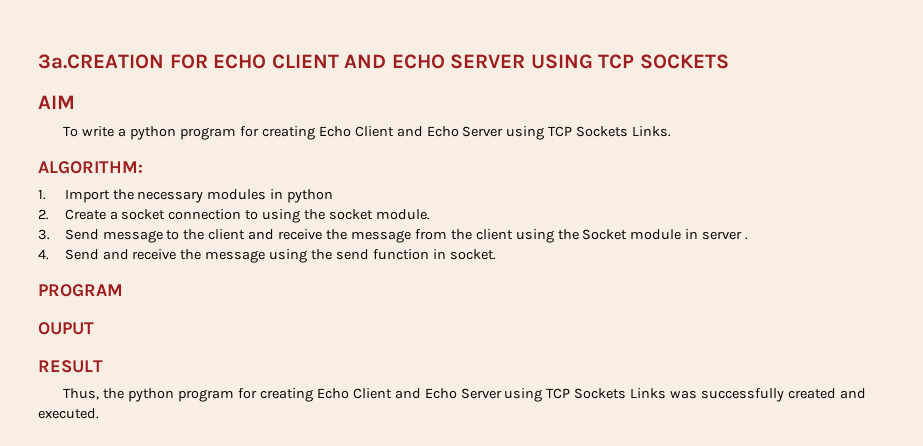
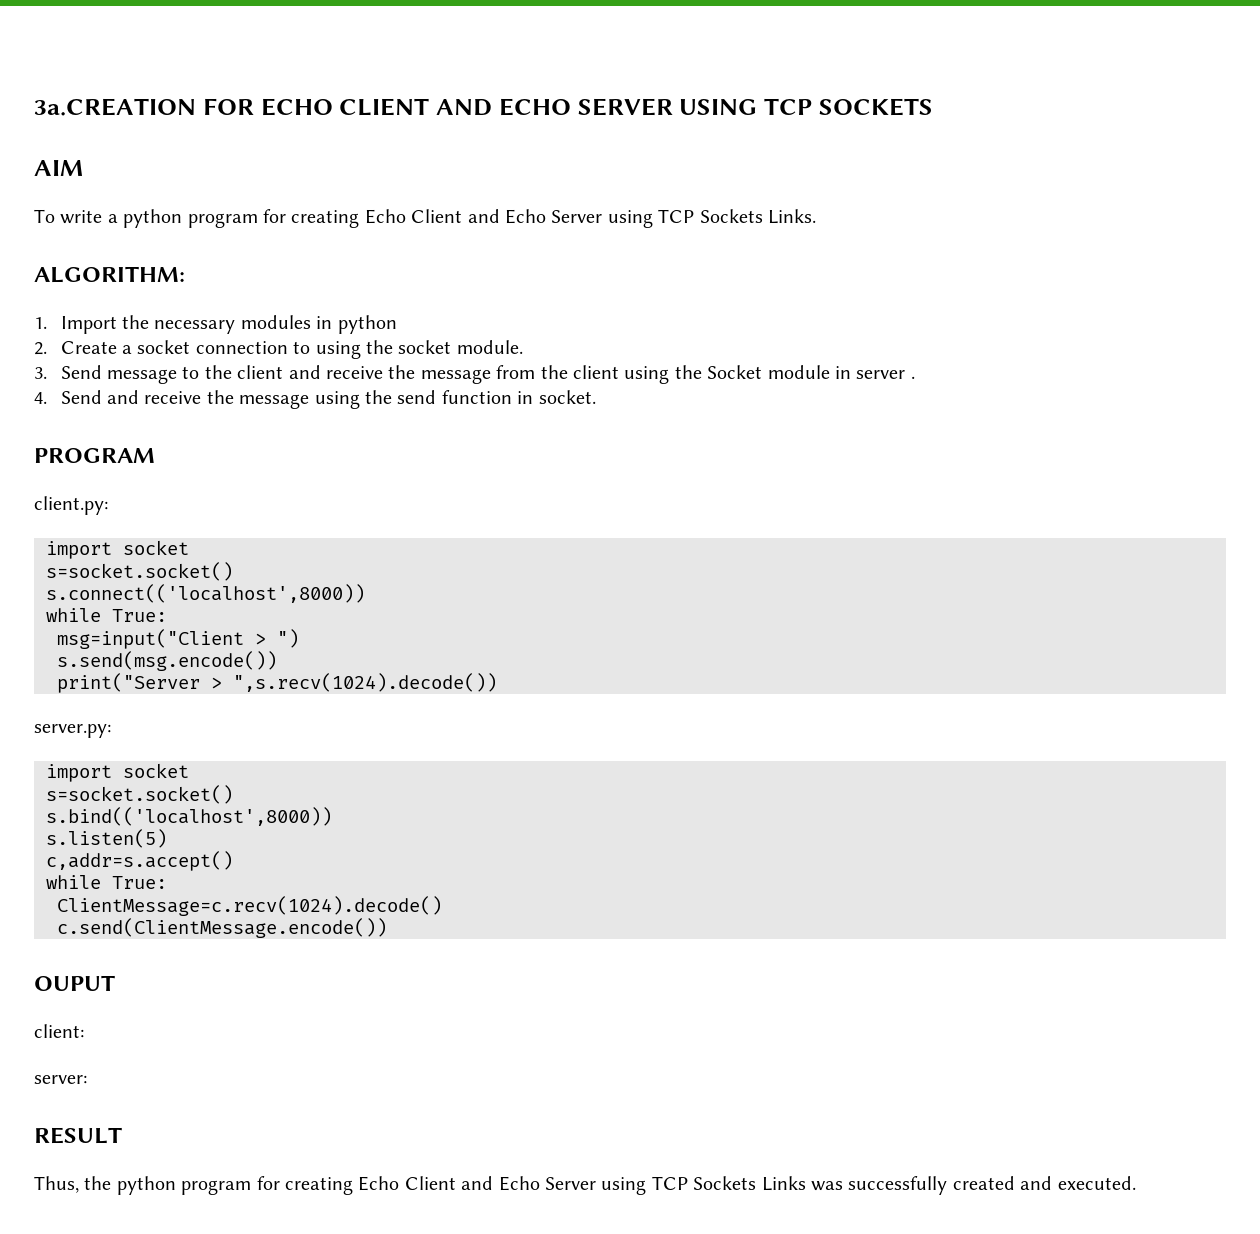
(123, 290) none -> [34,496,108,515] [46,540,189,559] [46,562,233,581] [46,584,365,603] [46,608,167,622] [57,629,299,649] [57,651,277,671] [57,673,497,693] [34,724,111,738] [46,763,189,782] [46,785,233,804] [46,807,332,826] [46,829,167,848] [46,851,233,871] [46,875,167,889] [57,896,442,916] [57,918,387,938] // client.py: // import socket // s=socket.socket() // s.connect(('localhost',8000)) // while True: // msg=input("Client > ") // s.send(msg.encode()) // print("Server > ",s.recv(1024).decode()) // server.py: // import socket // s=socket.socket() // s.bind(('localhost',8000)) // s.listen(5) // c,addr=s.accept() // while True: // ClientMessage=c.recv(1024).decode() // c.send(ClientMessage.encode())
(94, 328) none -> [34,1024,84,1038] [34,1075,87,1084] // client: // server:

